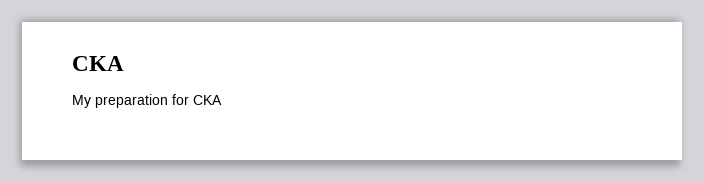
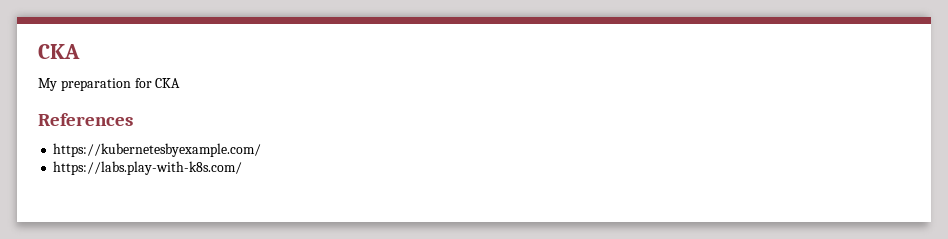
(222, 100) none -> [38,113,133,126] [53,143,262,157] [53,161,243,175] // References // https://kubernetesbyexample.com/ // https://labs.play-with-k8s.com/

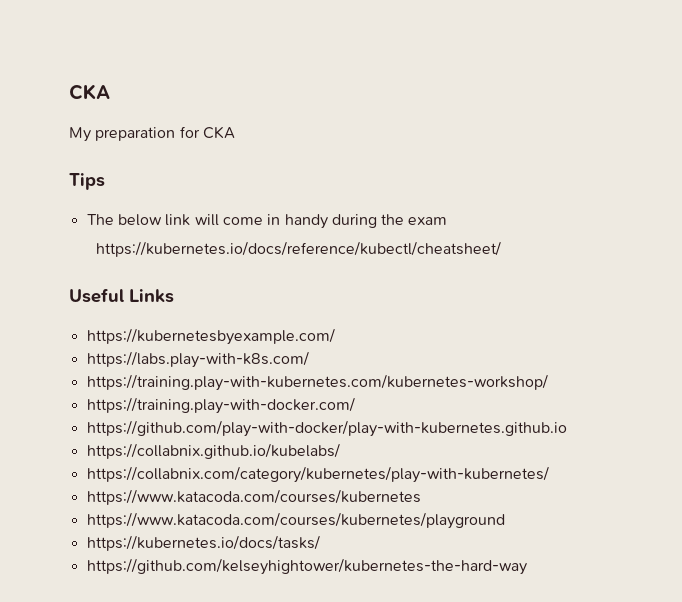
[38,113,133,126] [53,143,262,157] [53,161,243,175] References // https://kubernetesbyexample.com/ // https://labs.play-with-k8s.com/ -> [69,173,105,190] [86,214,448,229] [95,241,501,257] [69,288,174,303] [86,328,335,345] [86,351,309,368] [86,374,548,391] [86,397,355,414] [86,420,567,437] [86,443,340,459] [86,466,549,483] [86,489,421,505] [86,512,505,529] [86,535,320,551] [86,558,527,575] Tips // The below link will come in handy during the exam // https://kubernetes.io/docs/reference/kubectl/cheatsheet/ // Useful Links // https://kubernetesbyexample.com/ // https://labs.play-with-k8s.com/ // https://training.play-with-kubernetes.com/kubernetes-workshop/ // https://training.play-with-docker.com/ // https://github.com/play-with-docker/play-with-kubernetes.github.io // https://collabnix.github.io/kubelabs/ // https://collabnix.com/category/kubernetes/play-with-kubernetes/ // https://www.katacoda.com/courses/kubernetes // https://www.katacoda.com/courses/kubernetes/playground // https://kubernetes.io/docs/tasks/ // https://github.com/kelseyhightower/kubernetes-the-hard-way

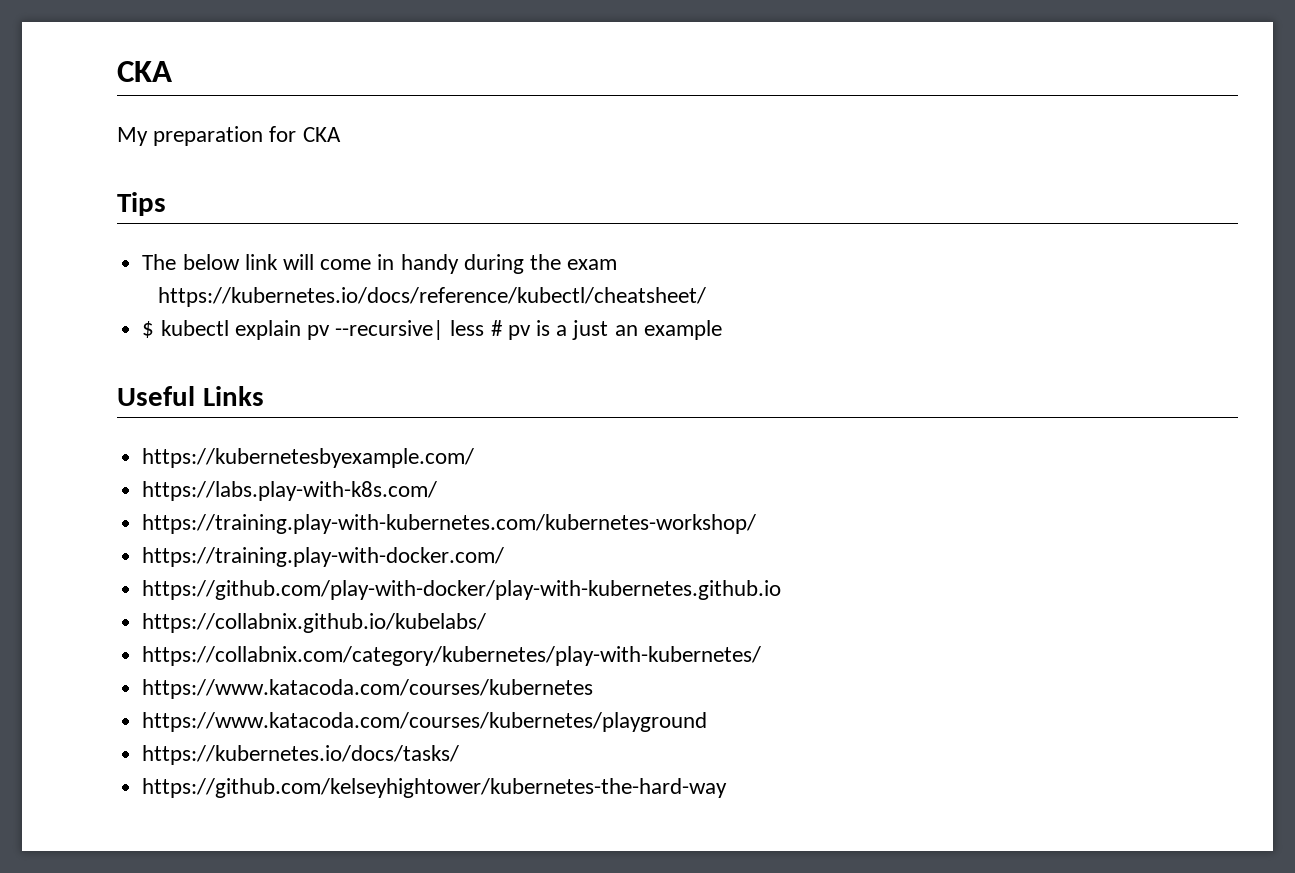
(501, 249) none -> [142,320,722,340] // $ kubectl explain pv --recursive| less # pv is a just an example

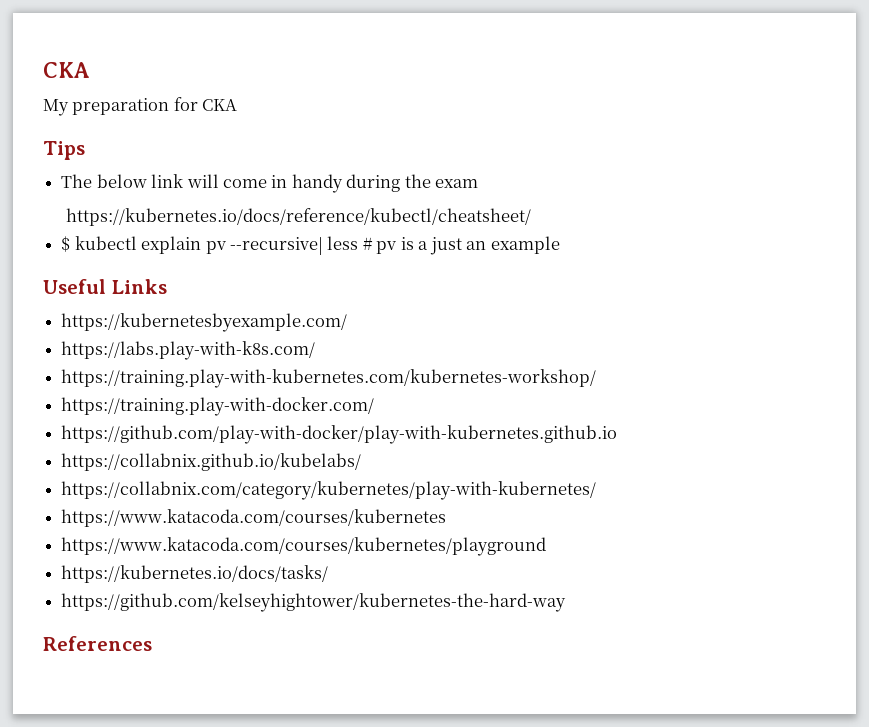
(728, 788) none -> [43,636,152,651] // References

